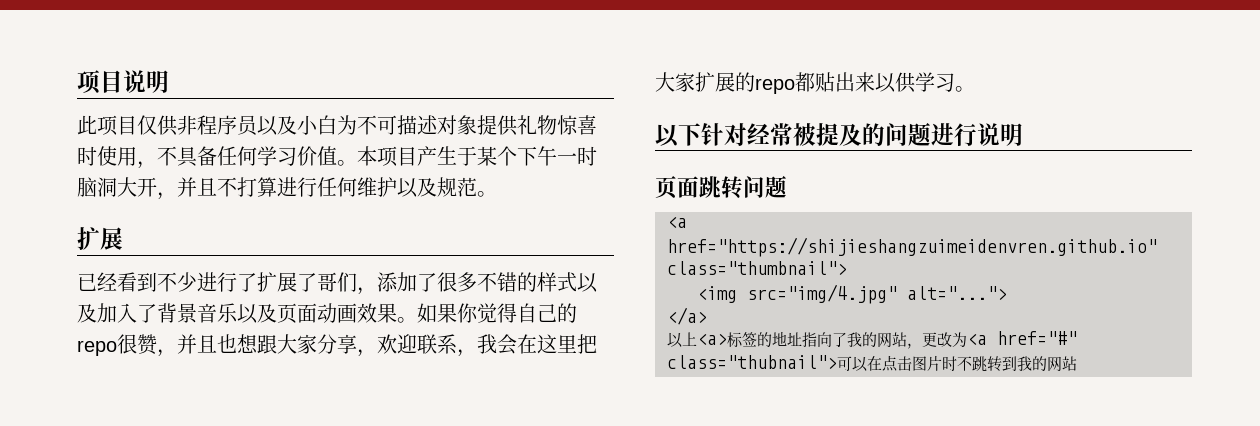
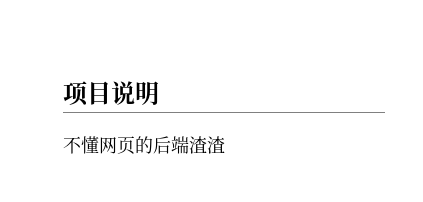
[77,115,597,136] [77,146,597,169] [77,177,497,200] [77,227,123,250] [77,272,598,295] [77,303,577,324] [77,334,597,357] [655,72,975,94] [655,122,1023,147] [655,175,787,199] [667,216,687,228] [667,237,1157,257] [667,261,847,275] [697,284,1007,304] [667,307,707,325] [667,331,1077,349] [667,355,1077,372] 此项目仅供非程序员以及小白为不可描述对象提供礼物惊喜时使用，不具备任何学习价值。本项目产生于某个下午一时脑洞大开，并且不打算进行任何维护以及规范。 // 扩展 // 已经看到不少进行了扩展了哥们，添加了很多不错的样式以及加入了背景音乐以及页面动画效果。如果你觉得自己的repo很赞，并且也想跟大家分享，欢迎联系，我会在这里把大家扩展的repo都贴出来以供学习。 // 以下针对经常被提及的问题进行说明 // 页面跳转问题 // <a href="https://shijieshangzuimeidenvren.github.io" class="thumbnail"> // <img src="img/4.jpg" alt="..."> // </a> // 以上<a>标签的地址指向了我的网站，更改为<a href="#" class="thubnail">可以在点击图片时不跳转到我的网站 -> [63,136,225,155] 不懂网页的后端渣渣

